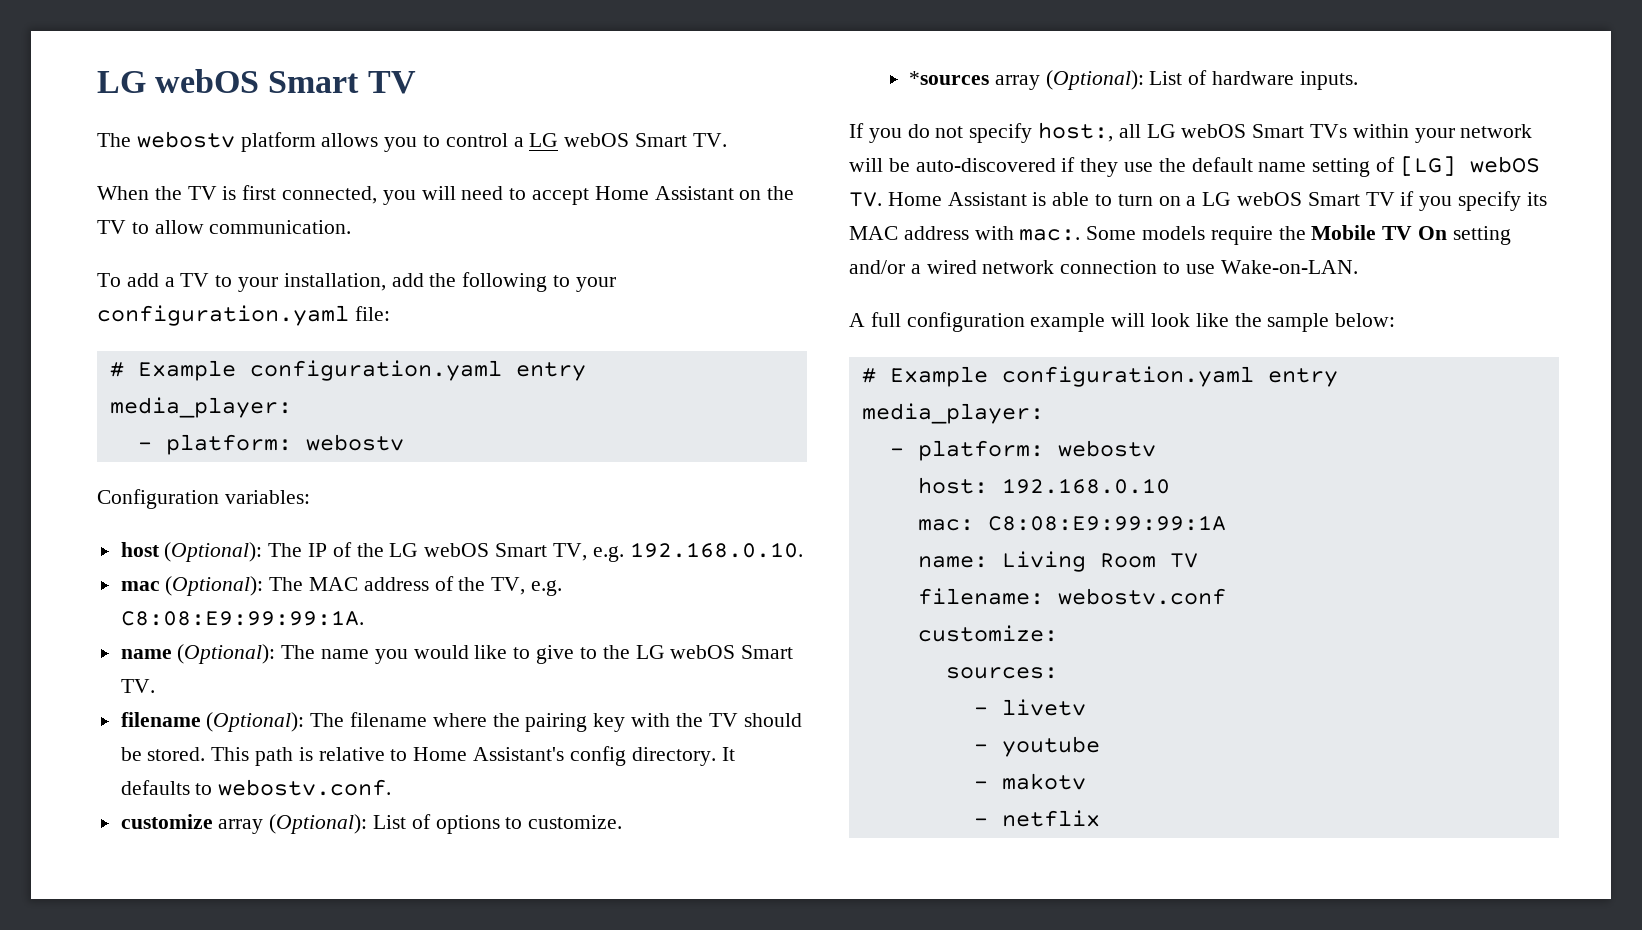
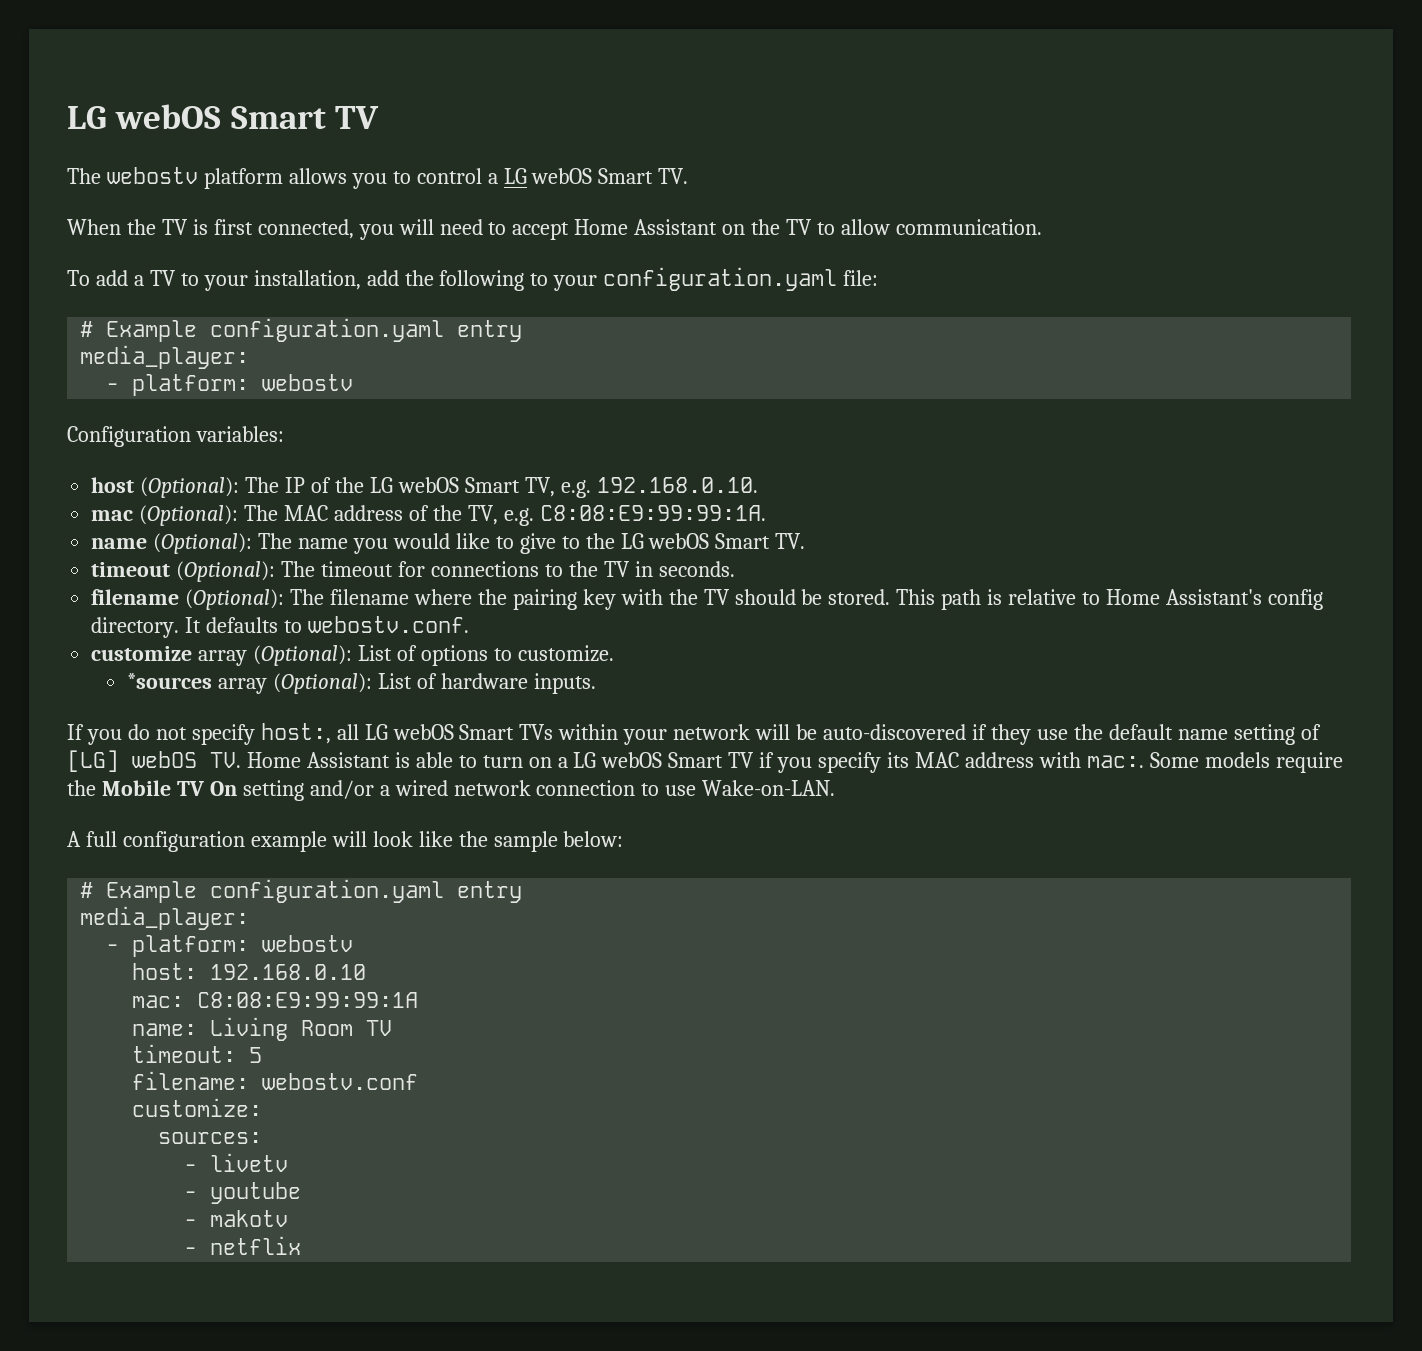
(155, 686) none -> [91,561,735,582] // timeout (Optional): The timeout for connections to the TV in seconds.
(1198, 560) none -> [132,1044,263,1063] // timeout: 5

